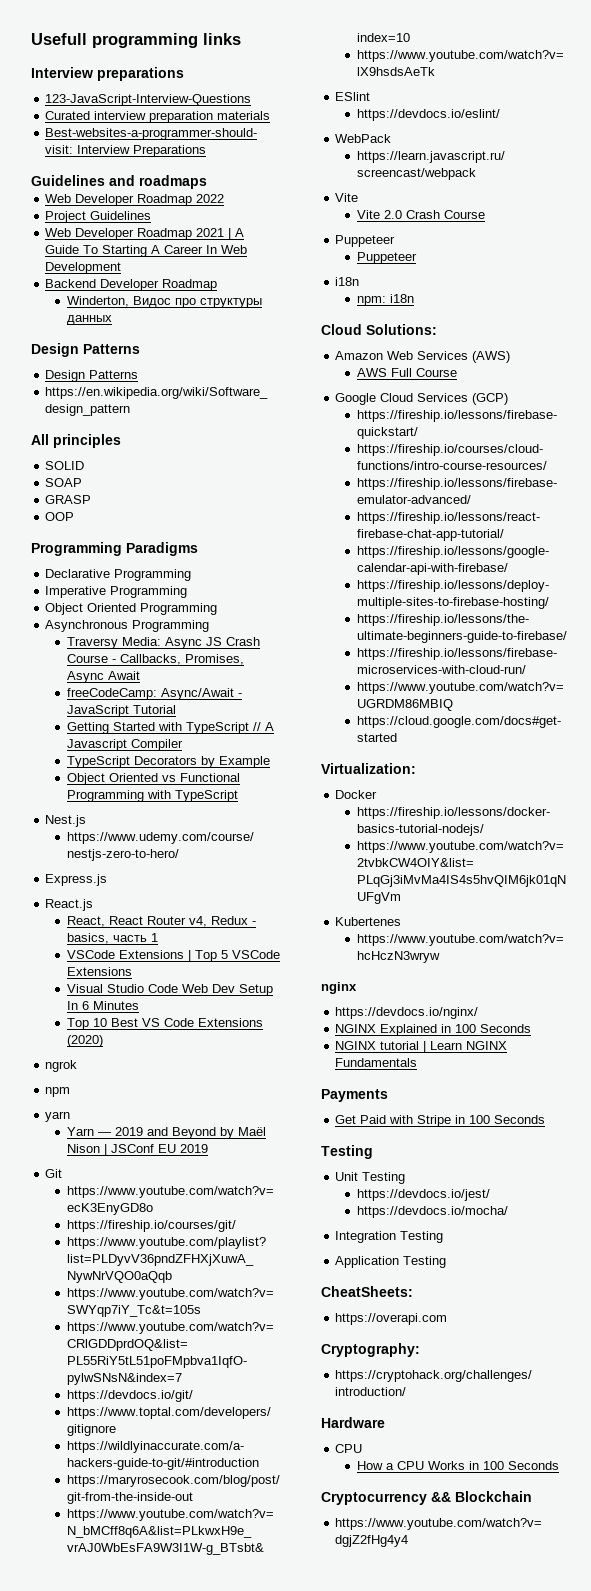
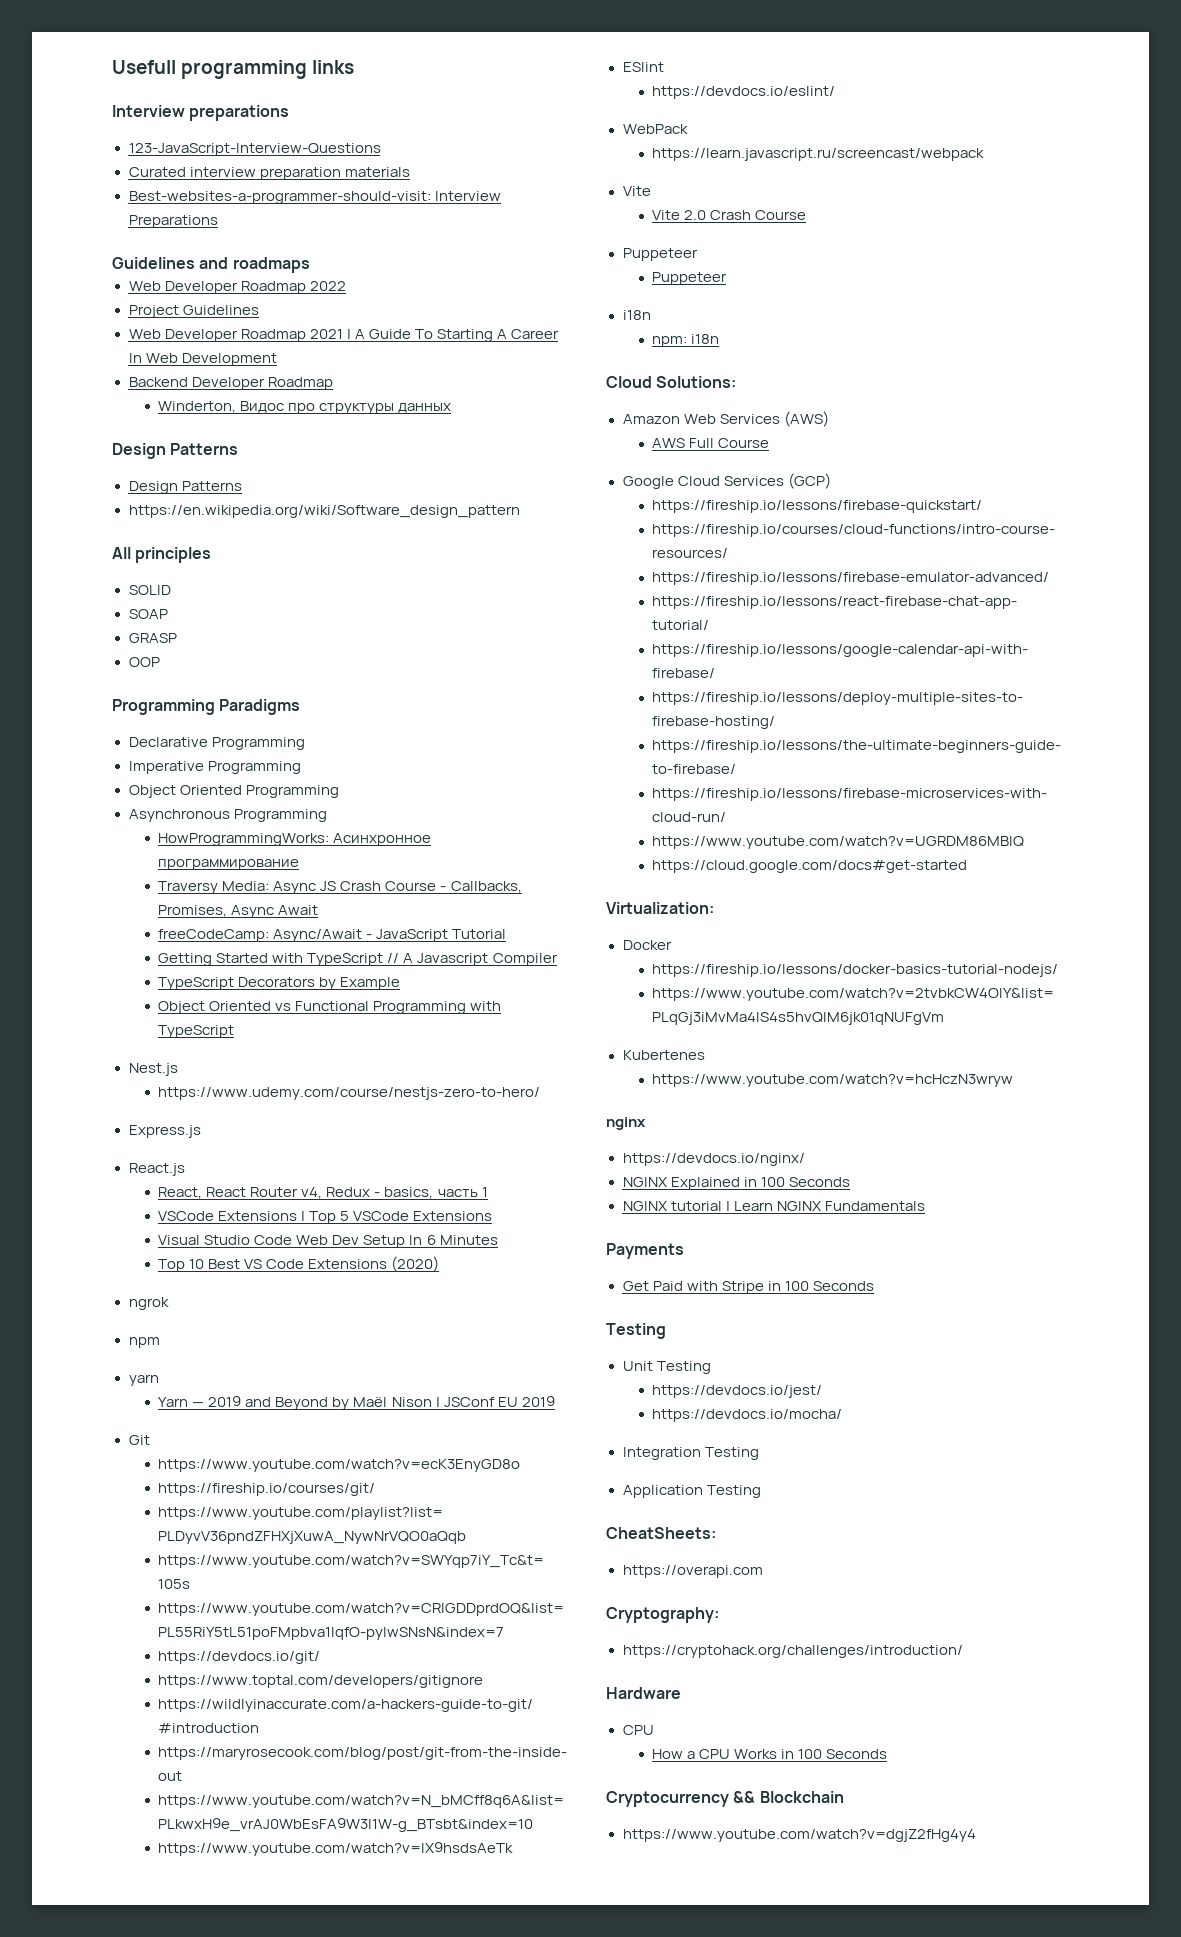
(210, 626) none -> [158,833,432,846] [158,859,300,870] // HowProgrammingWorks: Асинхронное программирование

